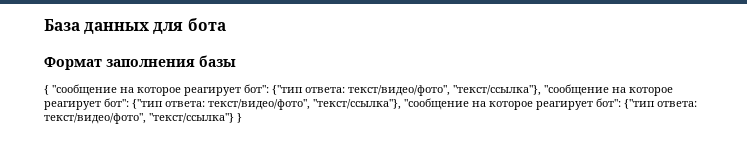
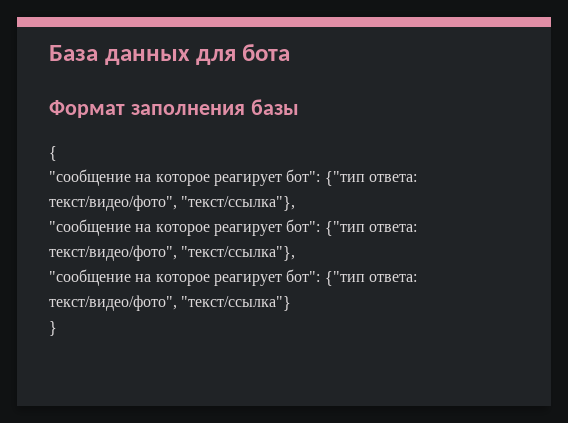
[52,84,673,96] [44,98,401,110] "сообщение на которое реагирует бот": {"тип ответа: текст/видео/фото", "текст/ссылка"}, "сообщение на которое реагирует бот": {"тип ответа: текст/видео/фото", "текст/ссылка"}, -> [49,169,417,186] [49,195,296,211] [49,219,417,236] [49,245,296,261] // "сообщение на которое реагирует бот": {"тип ответа: текст/видео/фото", "текст/ссылка"}, // "сообщение на которое реагирует бот": {"тип ответа: текст/видео/фото", "текст/ссылка"}, //
(234, 118) none -> (292, 303) //

